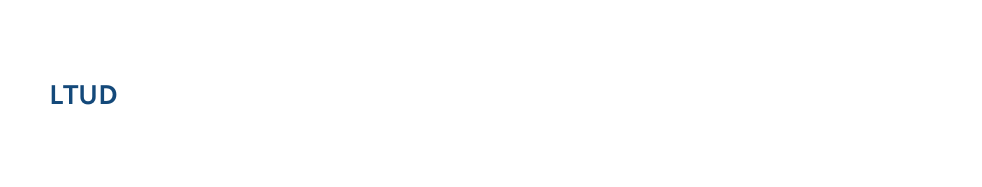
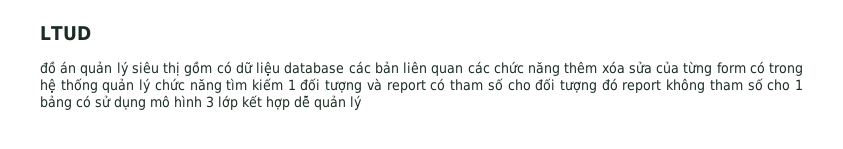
(118, 95) none -> [40,61,804,76] [40,78,804,93] [40,95,362,110] // đồ án quản lý siêu thị gồm có dữ liệu database các bản liên quan các chức năng thêm xóa sửa của từng form có trong hệ thống quản lý chức năng tìm kiếm 1 đối tượng và report có tham số cho đối tượng đó report không tham số cho 1 bảng có sử dụng mô hình 3 lớp kết hợp dễ quản lý

